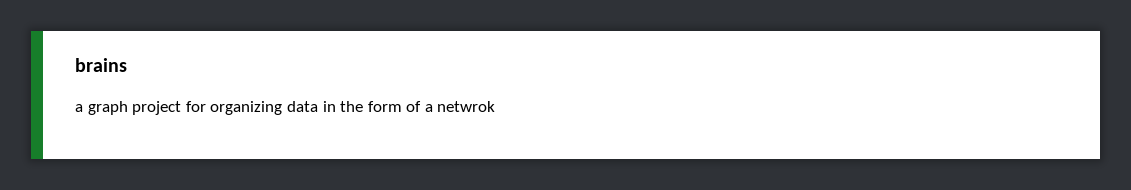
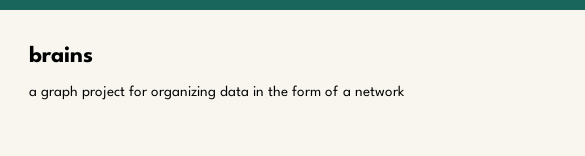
[437,101,496,112] netwrok -> [354,85,405,97] network

